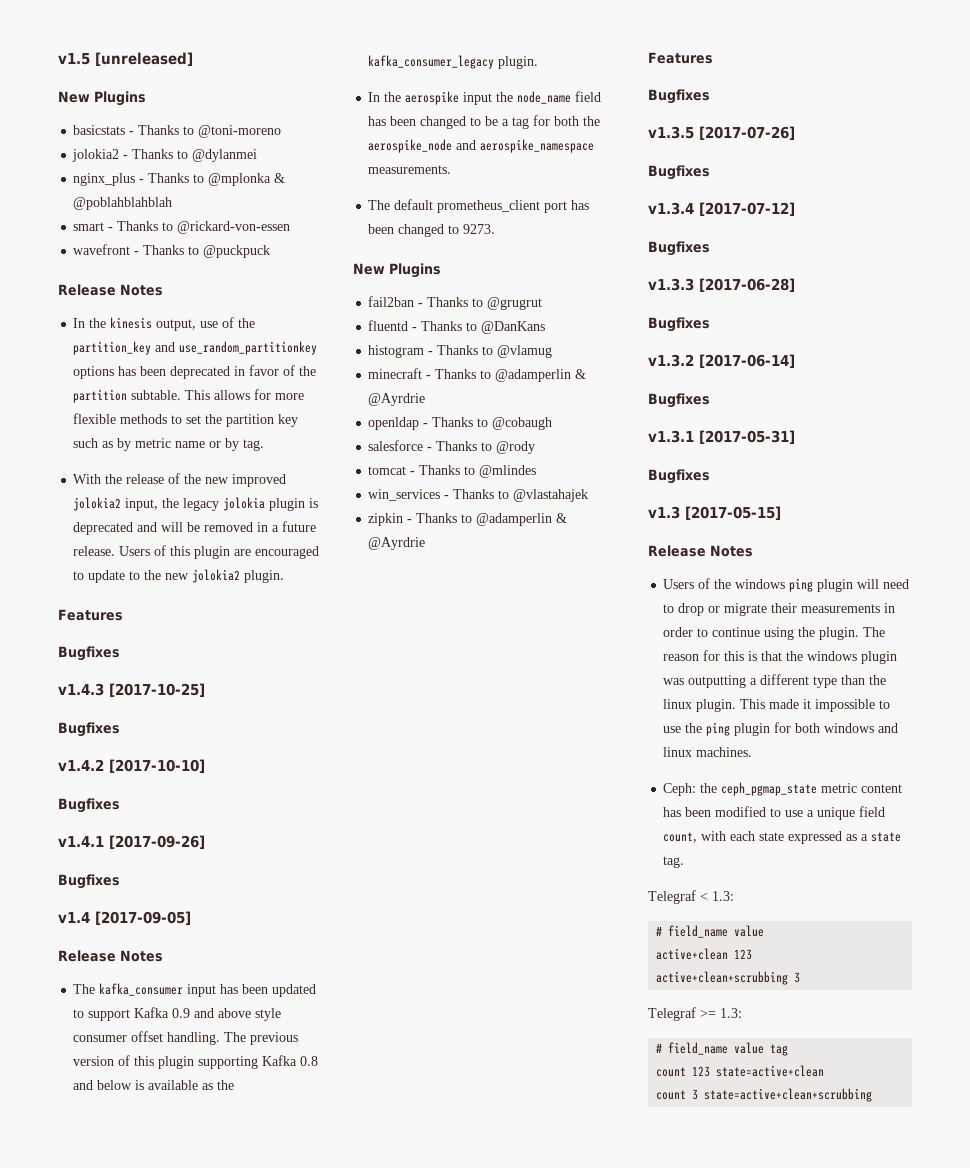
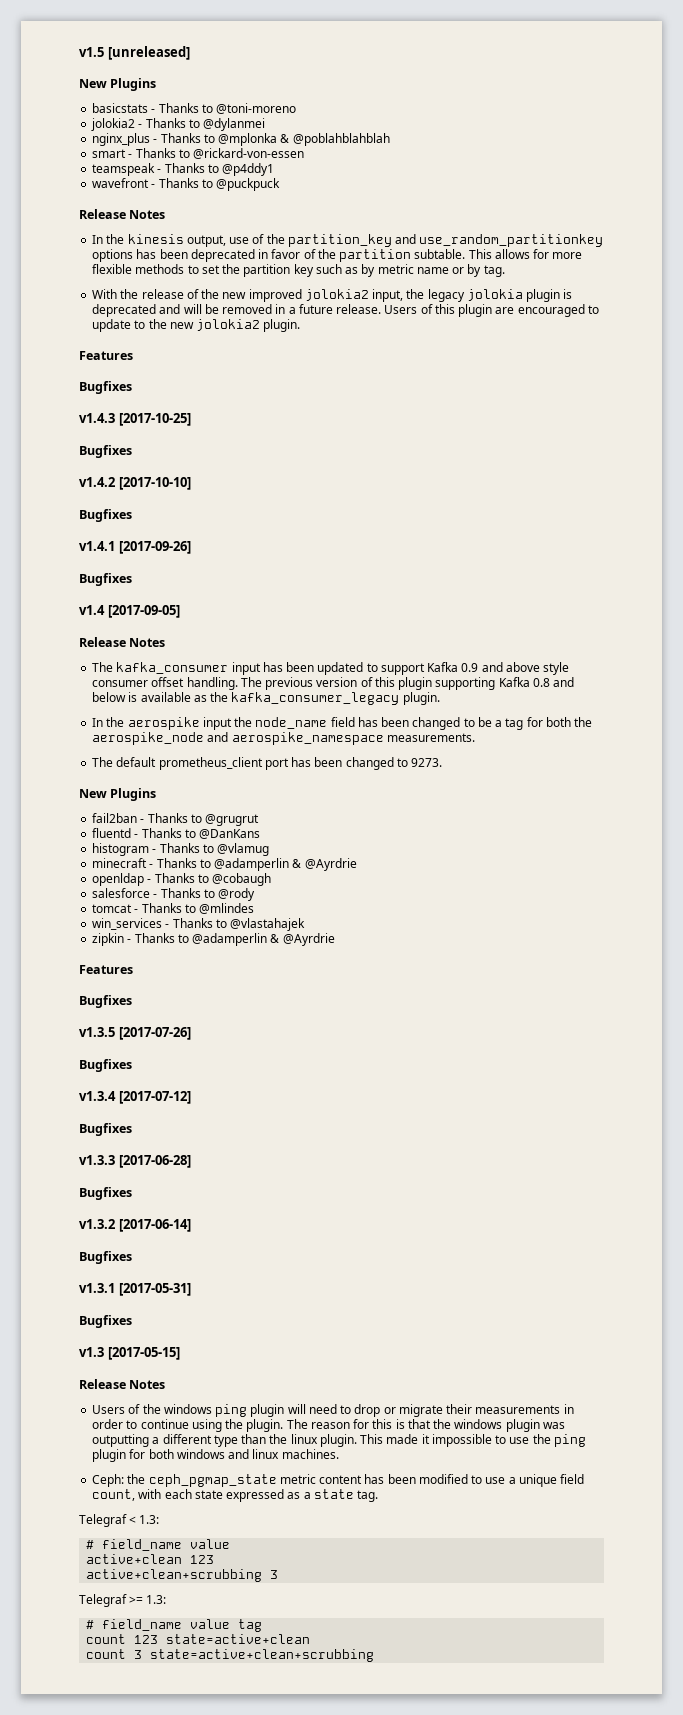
(291, 227) none -> [92,163,275,176] // teamspeak - Thanks to @p4ddy1

